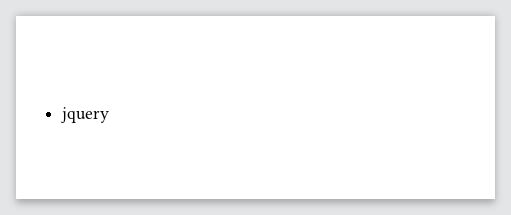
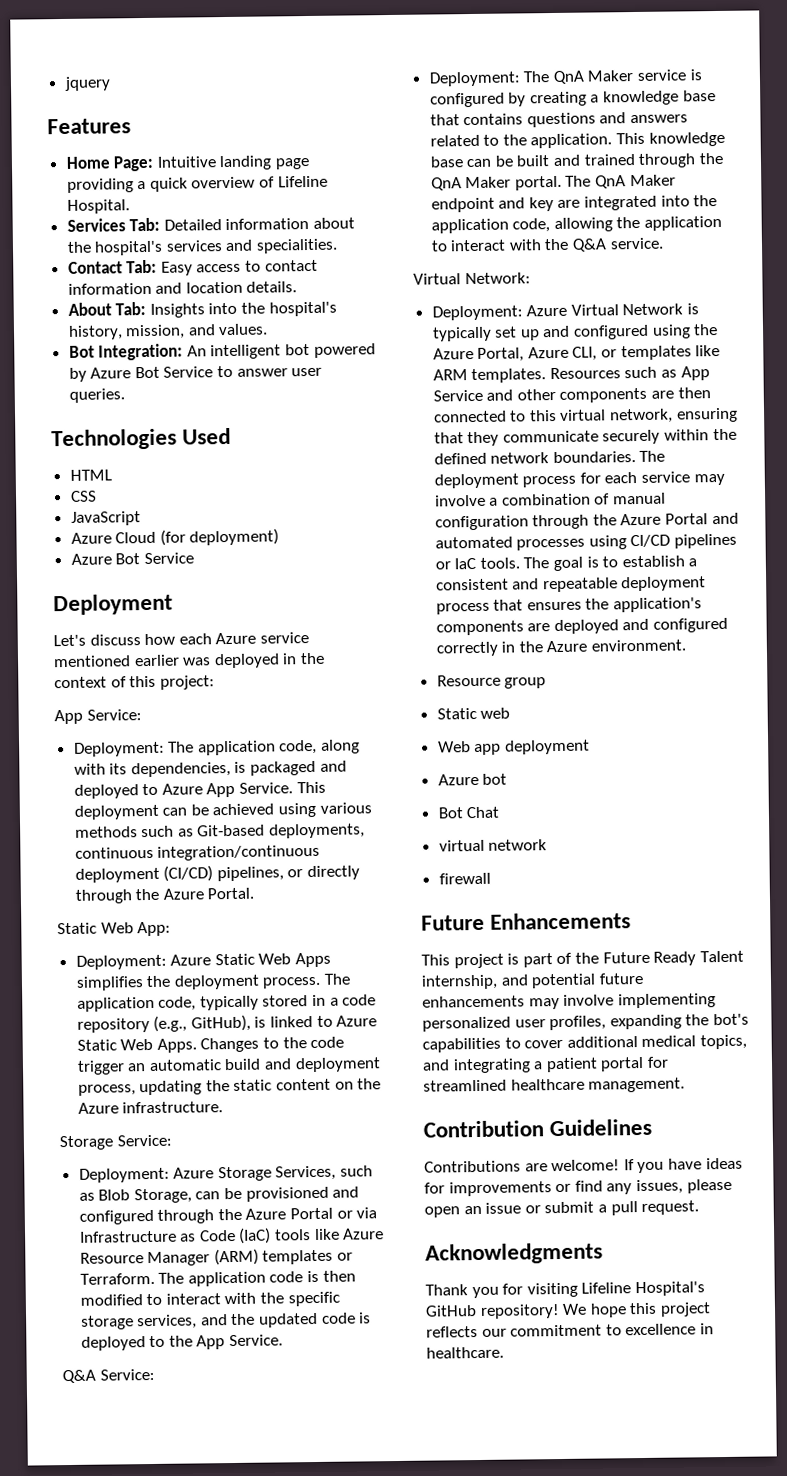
(110, 115) none -> [47,118,131,135] [65,155,311,172] [66,175,328,193] [66,199,130,214] [66,217,356,232] [66,238,339,256] [67,259,318,276] [67,281,298,295] [67,301,337,318] [67,323,269,340] [68,343,376,361] [68,365,323,382] [68,388,125,403] [51,427,232,451] [69,469,112,481] [69,490,97,502] [70,511,141,526] [70,528,280,546] [70,552,194,565] [53,593,173,616] [53,632,309,647] [53,652,325,669] [54,675,215,690] [54,709,142,725] [73,739,361,757] [73,760,347,778] [73,781,326,799] [73,802,372,820] [74,823,366,839] [74,844,321,861] [74,865,361,883] [74,887,255,904] [57,921,172,937] [75,952,332,970] [75,973,352,991] [76,994,377,1012] [76,1014,378,1033] [76,1036,345,1053] [76,1057,381,1075] [77,1078,382,1096] [77,1101,224,1114] [59,1134,172,1151] [78,1165,374,1183] [78,1186,360,1204] [78,1207,378,1225] [79,1227,385,1244] [79,1248,354,1267] [79,1270,356,1287] [79,1291,340,1307] [80,1312,372,1330] [80,1334,284,1351] [62,1368,155,1384] [428,69,702,87] [429,90,716,108] [429,112,689,128] [429,131,725,149] [429,152,724,168] [430,174,676,191] [430,195,718,213] [430,215,723,234] [430,237,664,252] [413,272,531,285] [431,303,700,321] [431,324,719,342] [432,344,721,362] [432,366,710,384] [432,387,711,403] [433,407,738,424] [433,428,737,447] [433,450,666,465] [433,471,725,489] [434,492,667,507] [434,512,739,531] [434,533,738,551] [434,555,698,572] [435,576,707,593] [435,597,703,615] [435,617,729,636] [435,639,687,657] [436,674,547,689] [436,707,511,720] [437,739,590,756] [437,773,508,786] [437,806,500,819] [438,839,548,852] [438,872,491,885] [421,912,632,931] [421,950,744,969] [421,972,644,990] [422,993,716,1010] [422,1013,749,1032] [422,1034,747,1053] [422,1056,669,1074] [423,1077,686,1093] [423,1118,653,1138] [424,1157,743,1174] [424,1178,732,1197] [424,1200,700,1218] [425,1242,603,1265] [425,1281,705,1299] [425,1302,711,1319] [426,1323,714,1338] [426,1346,504,1359] // Features // Home Page: Intuitive landing page providing a quick overview of Lifeline Hospital. // Services Tab: Detailed information about the hospital's services and specialities. // Contact Tab: Easy access to contact information and location details. // About Tab: Insights into the hospital's history, mission, and values. // Bot Integration: An intelligent bot powered by Azure Bot Service to answer user queries. // Technologies Used // HTML // CSS // JavaScript // Azure Cloud (for deployment) // Azure Bot Service // Deployment // Let's discuss how each Azure service mentioned earlier was deployed in the context of this project: // App Service: // Deployment: The application code, along with its dependencies, is packaged and deployed to Azure App Service. This deployment can be achieved using various methods such as Git-based deployments, continuous integration/continuous deployment (CI/CD) pipelines, or directly through the Azure Portal. // Static Web App: // Deployment: Azure Static Web Apps simplifies the deployment process. The application code, typically stored in a code repository (e.g., GitHub), is linked to Azure Static Web Apps. Changes to the code trigger an automatic build and deployment process, updating the static content on the Azure infrastructure. // Storage Service: // Deployment: Azure Storage Services, such as Blob Storage, can be provisioned and configured through the Azure Portal or via Infrastructure as Code (IaC) tools like Azure Resource Manager (ARM) templates or Terraform. The application code is then modified to interact with the specific storage services, and the updated code is deployed to the App Service. // Q&A Service: // Deployment: The QnA Maker service is configured by creating a knowledge base that contains questions and answers related to the application. This knowledge base can be built and trained through the QnA Maker portal. The QnA Maker endpoint and key are integrated into the application code, allowing the application to interact with the Q&A service. // Virtual Network: // Deployment: Azure Virtual Network is typically set up and configured using the Azure Portal, Azure CLI, or templates like ARM templates. Resources such as App Service and other components are then connected to this virtual network, ensuring that they communicate securely within the defined network boundaries. The deployment process for each service may involve a combination of manual configuration through the Azure Portal and automated processes using CI/CD pipelines or IaC tools. The goal is to establish a consistent and repeatable deployment process that ensures the application's components are deployed and configured correctly in the Azure environment. // Resource group // Static web // Web app deployment // Azure bot // Bot Chat // virtual network // firewall // Future Enhancements // This project is part of the Future Ready Talent internship, and potential future enhancements may involve implementing personalized user profiles, expanding the bot's capabilities to cover additional medical topics, and integrating a patient portal for streamlined healthcare management. // Contribution Guidelines // Contributions are welcome! If you have ideas for improvements or find any issues, please open an issue or submit a pull request. // Acknowledgments // Thank you for visiting Lifeline Hospital's GitHub repository! We hope this project reflects our commitment to excellence in healthcare.

